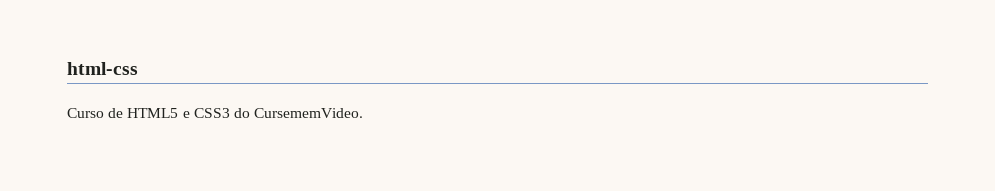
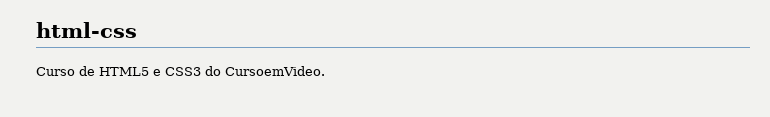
[254,108,364,118] CursememVideo. -> [225,66,325,76] CursoemVideo.

